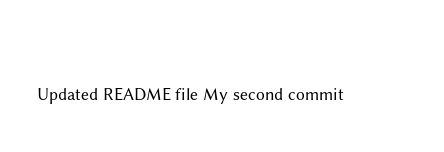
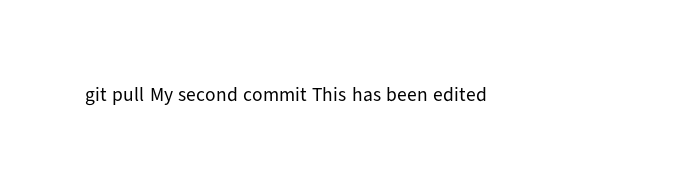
[37,87,344,104] Updated README file My second commit -> [85,86,488,106] git pull My second commit This has been edited

